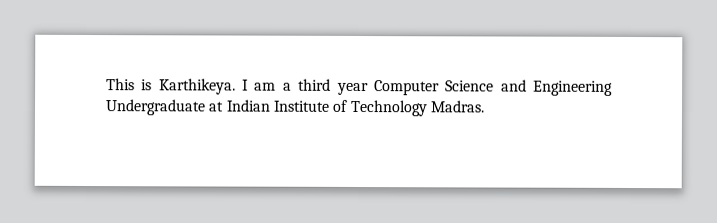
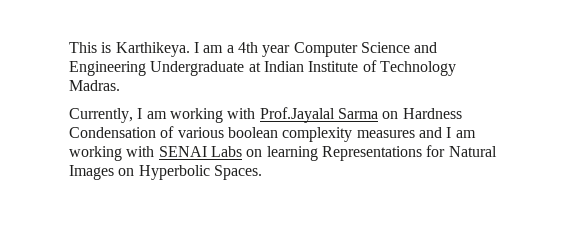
[298,78,332,91] third -> [237,42,258,53] 4th
(485, 106) none -> [69,107,462,123] [69,126,476,142] [69,145,497,161] [69,165,262,180] // Currently, I am working with Prof.Jayalal Sarma on Hardness Condensation of various boolean complexity measures and I am working with SENAI Labs on learning Representations for Natural Images on Hyperbolic Spaces.

